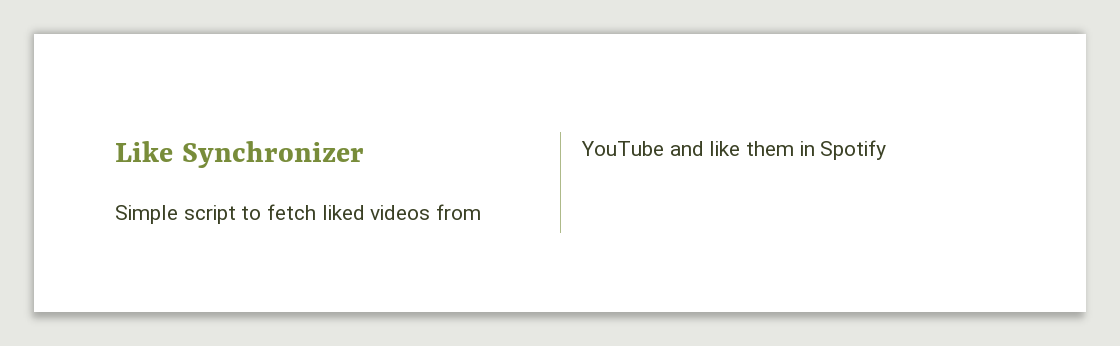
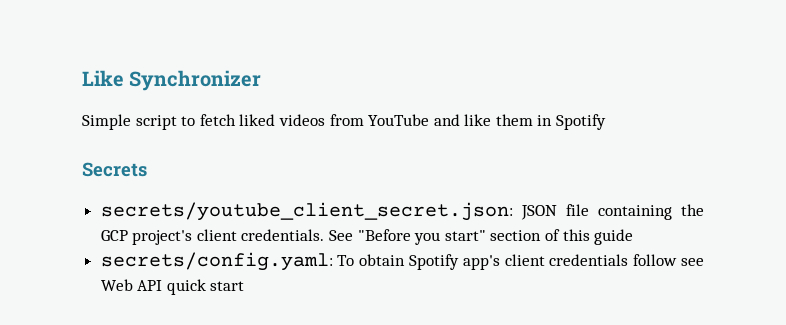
(887, 150) none -> [82,162,147,177] [100,202,704,221] [100,229,634,245] [100,252,704,271] [100,279,245,295] // Secrets // secrets/youtube_client_secret.json: JSON file containing the GCP project's client credentials. See "Before you start" section of this guide // secrets/config.yaml: To obtain Spotify app's client credentials follow see Web API quick start

